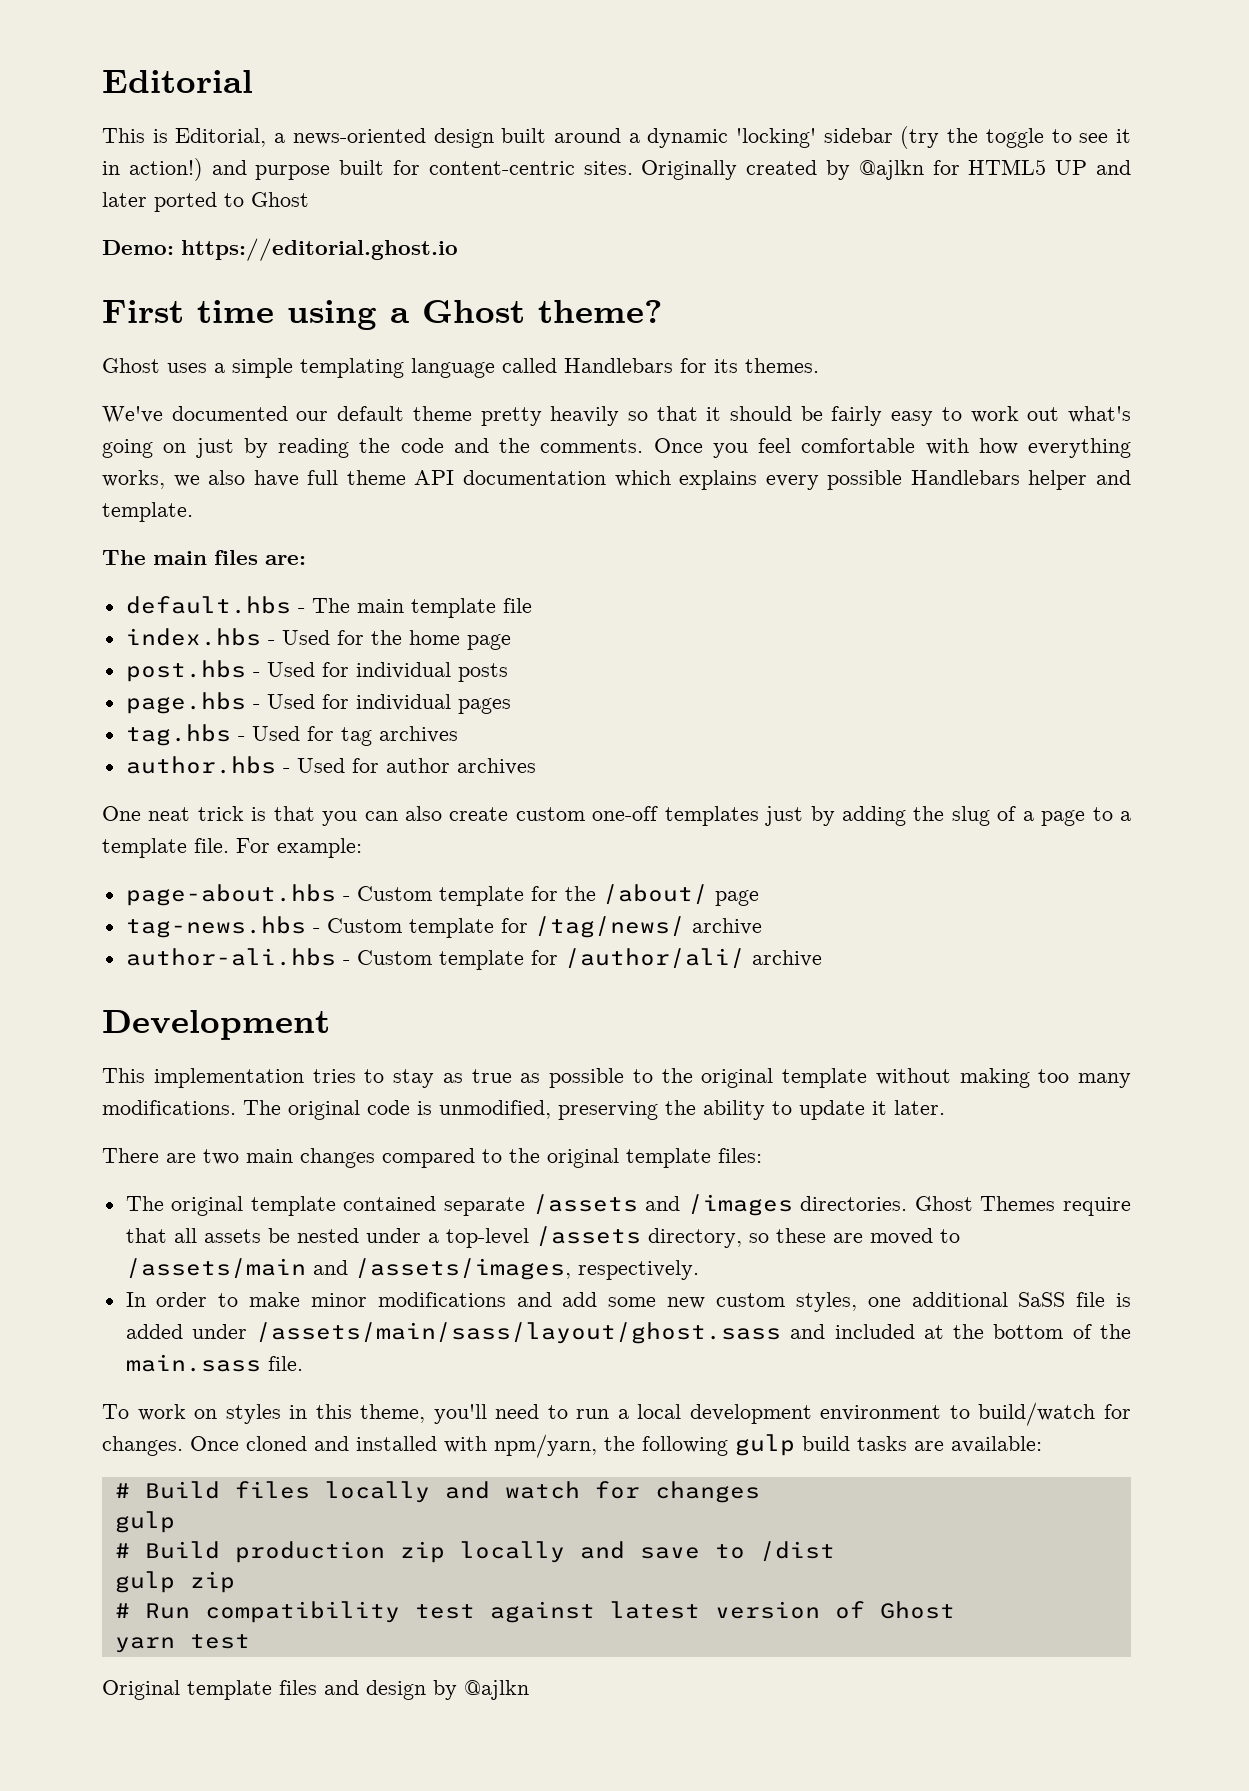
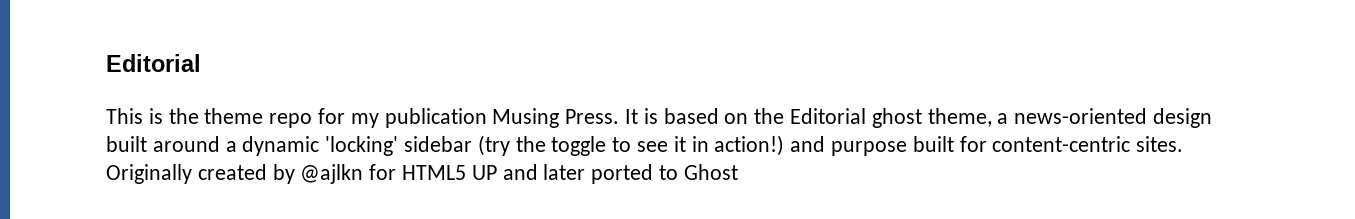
[175,128,267,147] Editorial, -> [168,108,992,128] the theme repo for my publication Musing Press. It is based on the Editorial ghost theme,
[102,238,458,261] [102,300,662,330] [102,358,819,378] [102,406,1132,426] [102,438,1131,458] [102,470,1131,490] [102,502,193,522] [102,550,306,565] [125,596,532,618] [125,628,511,650] [125,660,508,682] [125,692,511,714] [125,724,458,746] [125,756,536,775] [102,806,1132,826] [102,838,362,858] [125,884,759,906] [125,916,762,938] [125,948,822,970] [102,1010,330,1040] [102,1068,1131,1088] [102,1100,945,1120] [102,1148,762,1168] [125,1194,1132,1216] [125,1226,960,1248] [125,1258,699,1280] [125,1292,1132,1312] [125,1322,1131,1344] [125,1354,303,1372] [102,1402,1131,1426] [102,1434,1042,1458] [114,1481,760,1503] [114,1511,175,1533] [114,1541,835,1563] [114,1571,235,1593] [114,1601,955,1623] [114,1634,250,1653] [102,1680,529,1700] // Demo: https://editorial.ghost.io // First time using a Ghost theme? // Ghost uses a simple templating language called Handlebars for its themes. // We've documented our default theme pretty heavily so that it should be fairly easy to work out what's going on just by reading the code and the comments. Once you feel comfortable with how everything works, we also have full theme API documentation which explains every possible Handlebars helper and template. // The main files are: // default.hbs - The main template file // index.hbs - Used for the home page // post.hbs - Used for individual posts // page.hbs - Used for individual pages // tag.hbs - Used for tag archives // author.hbs - Used for author archives // One neat trick is that you can also create custom one-off templates just by adding the slug of a page to a template file. For example: // page-about.hbs - Custom template for the /about/ page // tag-news.hbs - Custom template for /tag/news/ archive // author-ali.hbs - Custom template for /author/ali/ archive // Development // This implementation tries to stay as true as possible to the original template without making too many modifications. The original code is unmodified, preserving the ability to update it later. // There are two main changes compared to the original template files: // The original template contained separate /assets and /images directories. Ghost Themes require that all assets be nested under a top-level /assets directory, so these are moved to /assets/main and /assets/images, respectively. // In order to make minor modifications and add some new custom styles, one additional SaSS file is added under /assets/main/sass/layout/ghost.sass and included at the bottom of the main.sass file. // To work on styles in this theme, you'll need to run a local development environment to build/watch for changes. Once cloned and installed with npm/yarn, the following gulp build tasks are available: // # Build files locally and watch for changes // gulp // # Build production zip locally and save to /dist // gulp zip // # Run compatibility test against latest version of Ghost // yarn test // Original template files and design by @ajlkn -> (738, 172) none

